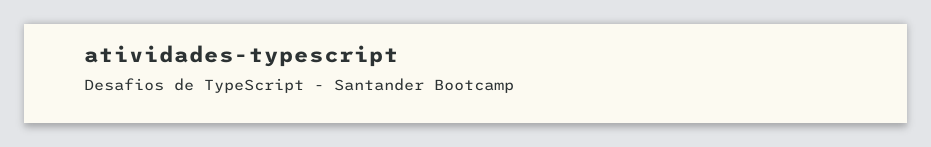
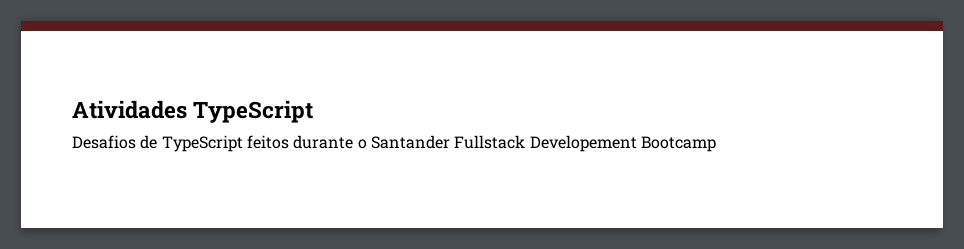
[84,45,399,67] atividades-typescript -> [72,100,314,123] Atividades TypeScript
[314,78,424,91] - Santander -> [246,135,637,152] feitos durante o Santander Fullstack Developement

